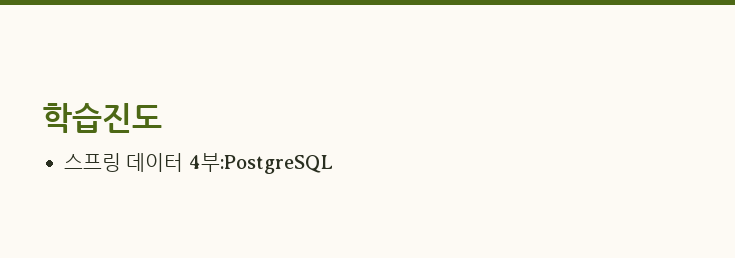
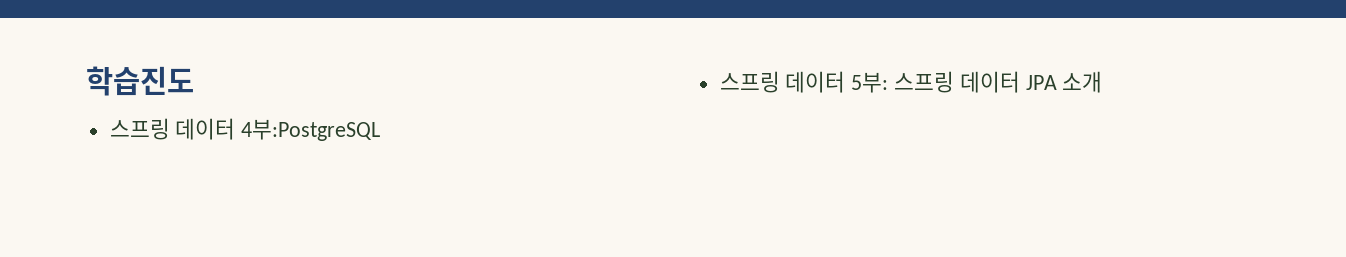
(333, 163) none -> [719,71,1103,93] // 스프링 데이터 5부: 스프링 데이터 JPA 소개

